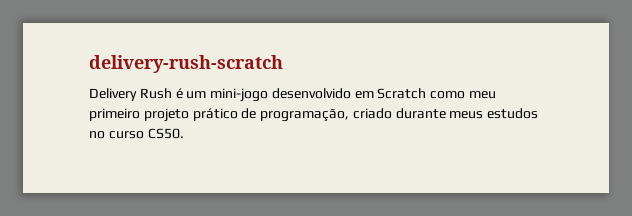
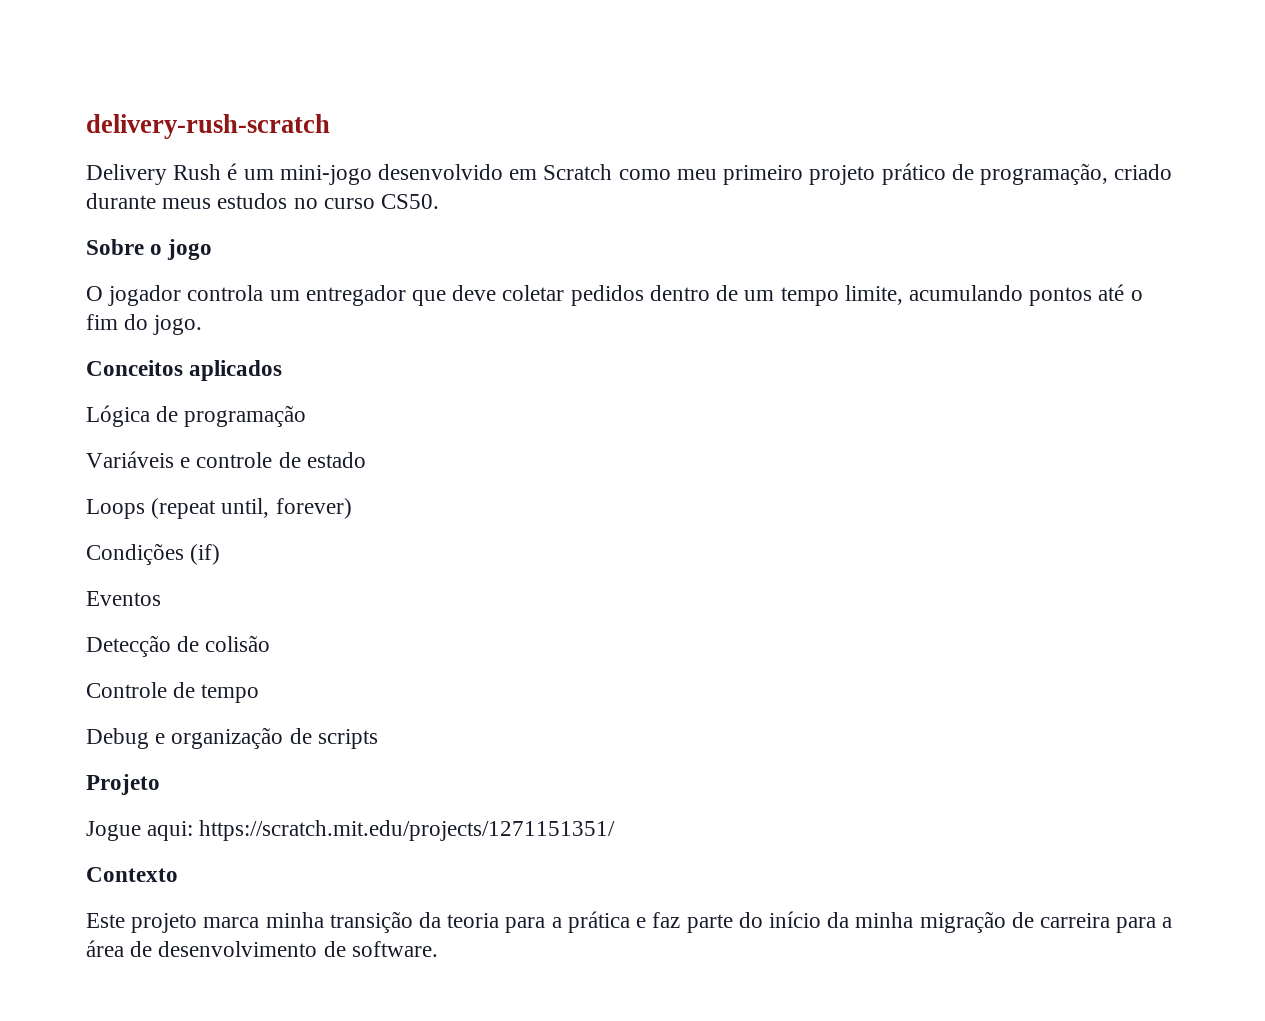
(184, 133) none -> [86,239,213,260] [86,284,1143,306] [86,314,203,335] [86,360,283,381] [86,405,307,427] [86,451,366,468] [86,498,352,519] [86,543,221,565] [86,591,161,606] [86,635,271,657] [86,682,260,703] [86,727,378,749] [86,774,160,795] [86,820,616,841] [86,867,178,882] [86,911,1173,933] [86,940,438,957] // Sobre o jogo // O jogador controla um entregador que deve coletar pedidos dentro de um tempo limite, acumulando pontos até o fim do jogo. // Conceitos aplicados // Lógica de programação // Variáveis e controle de estado // Loops (repeat until, forever) // Condições (if) // Eventos // Detecção de colisão // Controle de tempo // Debug e organização de scripts // Projeto // Jogue aqui: https://scratch.mit.edu/projects/1271151351/ // Contexto // Este projeto marca minha transição da teoria para a prática e faz parte do início da minha migração de carreira para a área de desenvolvimento de software.

